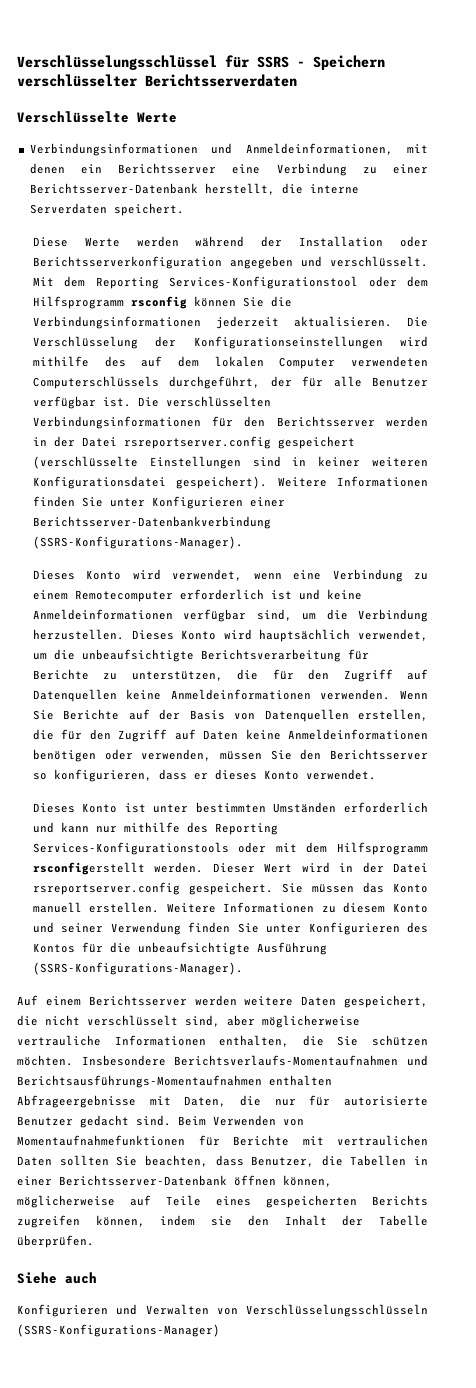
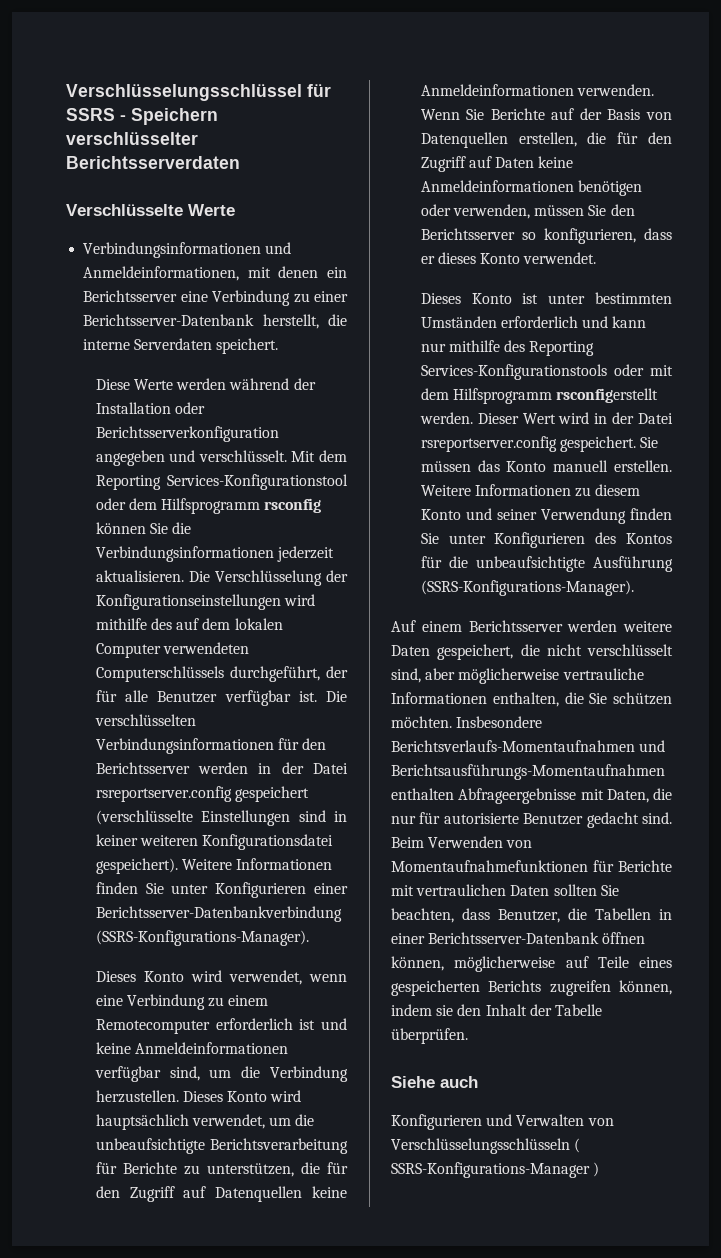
[17,1324,220,1337] (SSRS-Konfigurations-Manager) -> [574,1138,581,1153] [391,1162,600,1178] ( SSRS-Konfigurations-Manager )

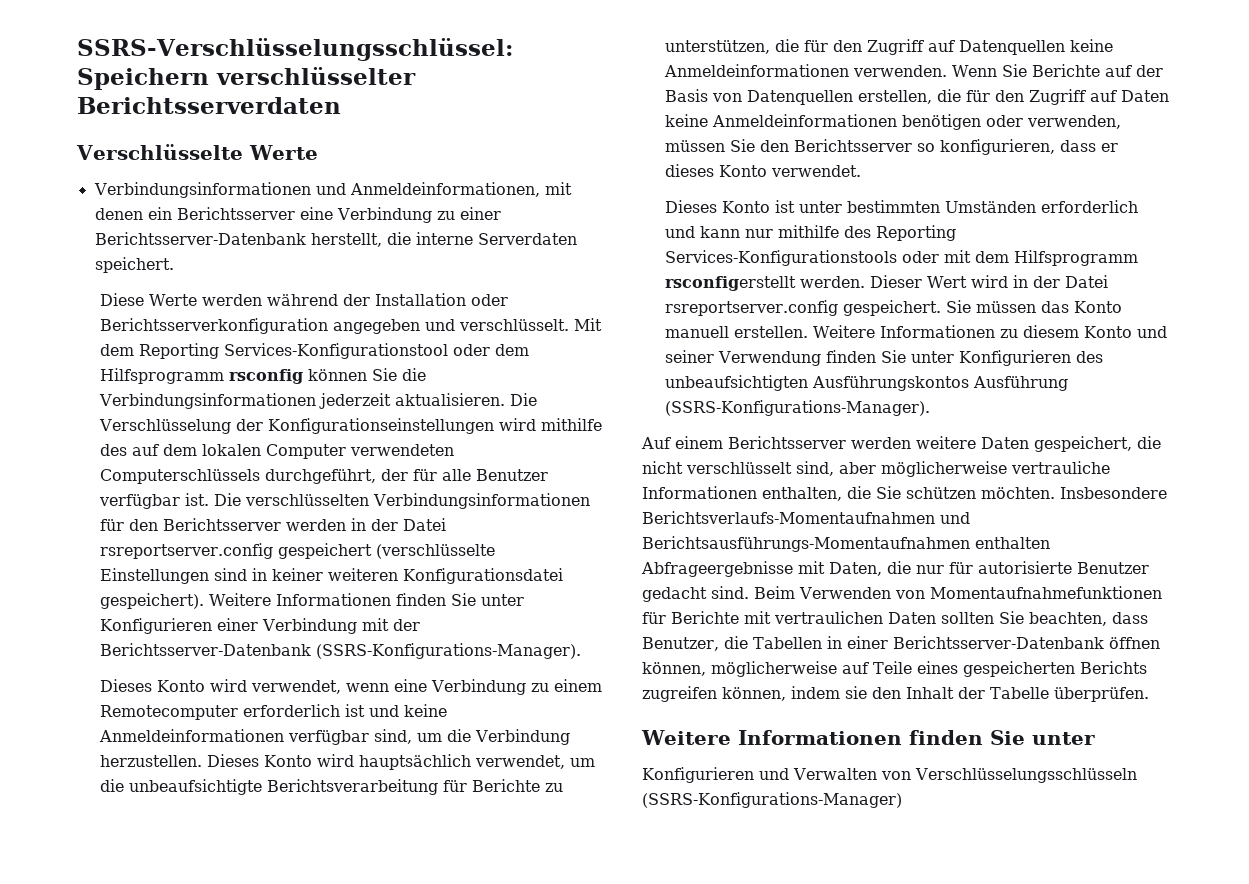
[66,84,331,101] [66,108,126,121] Verschlüsselungsschlüssel für SSRS - -> [77,38,513,61] SSRS-Verschlüsselungsschlüssel:
[95,906,342,922] Berichtsserver-Datenbankverbindung -> [262,618,421,634] [100,643,312,656] Verbindung mit der Berichtsserver-Datenbank
[626,533,672,544] [420,556,585,572] Kontos für die unbeaufsichtigte -> [665,375,970,391] unbeaufsichtigten Ausführungskontos
[391,1076,478,1088] Siehe auch -> [641,730,1095,745] Weitere Informationen finden Sie unter
[574,1138,581,1153] [391,1162,600,1178] ( SSRS-Konfigurations-Manager ) -> [642,792,902,808] (SSRS-Konfigurations-Manager)

